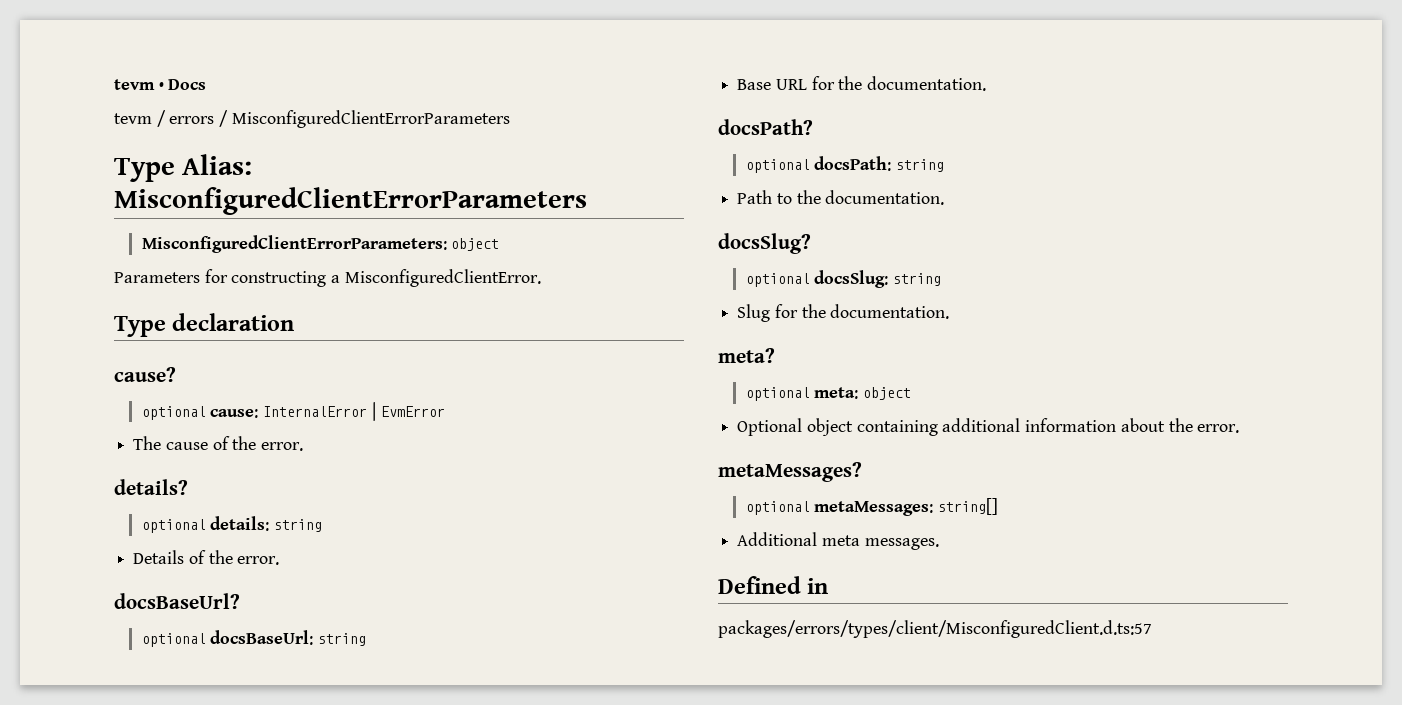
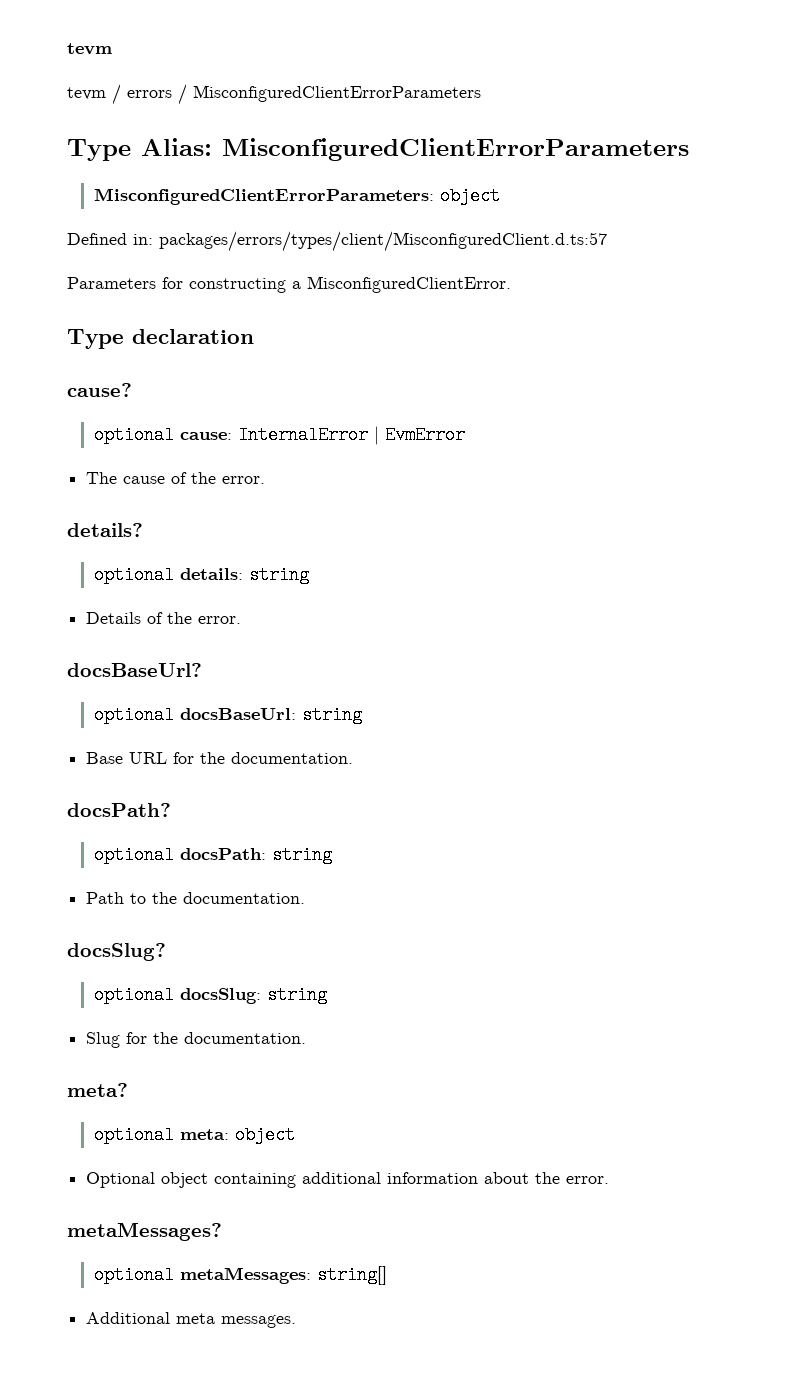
[114,79,207,90] tevm • Docs -> [67,43,112,55] tevm
(500, 244) none -> [67,231,607,252] // Defined in: packages/errors/types/client/MisconfiguredClient.d.ts:57
[718,576,829,594] [718,620,1152,638] // Defined in // packages/errors/types/client/MisconfiguredClient.d.ts:57 -> (297, 1321) none

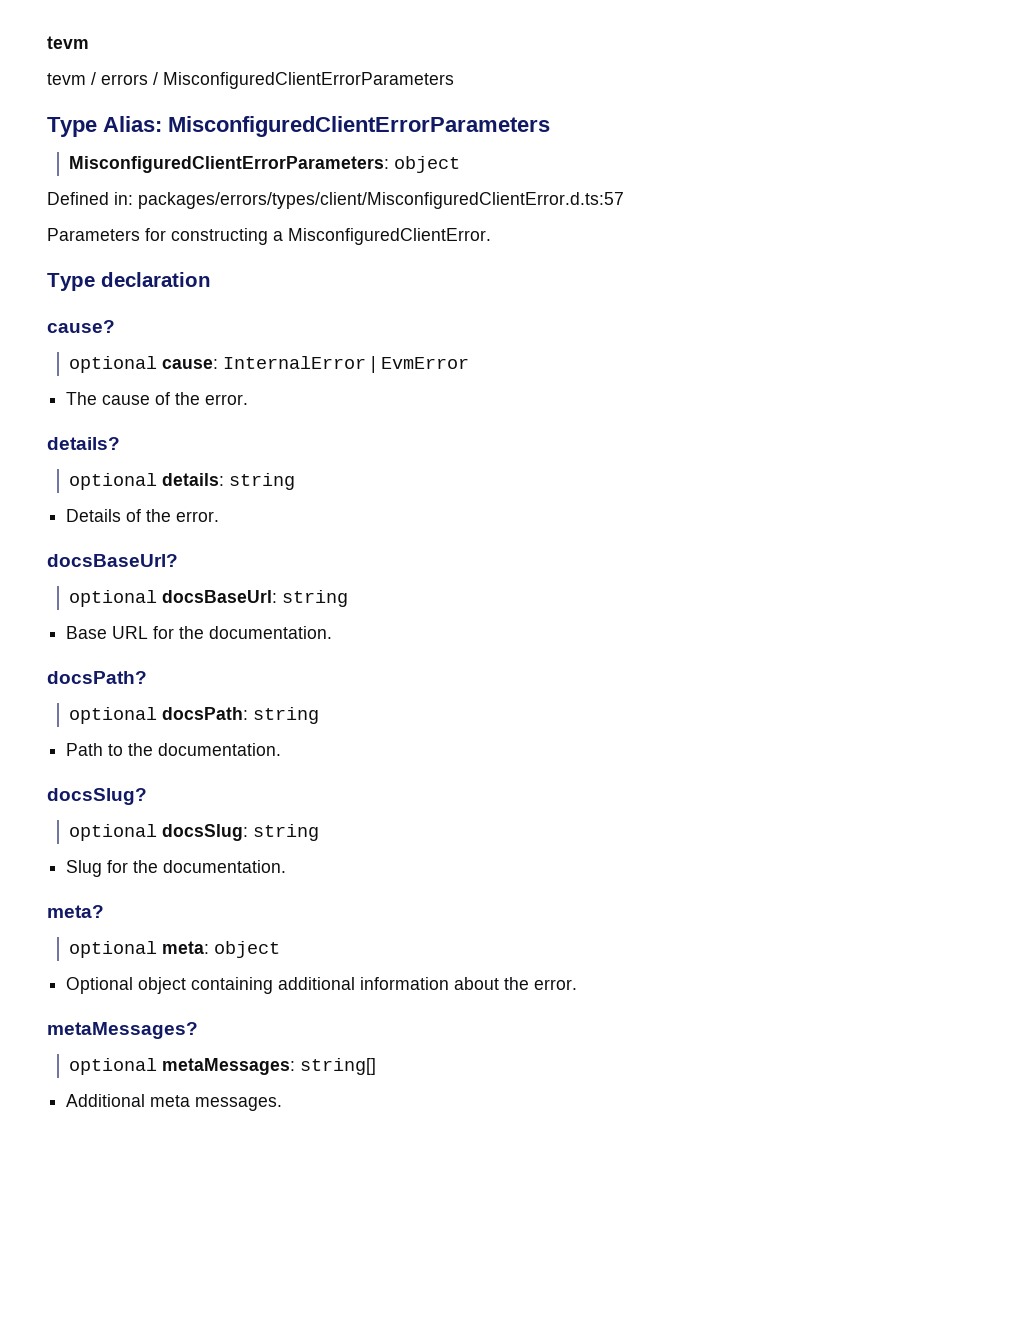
[159,231,607,252] packages/errors/types/client/MisconfiguredClient.d.ts:57 -> [138,192,624,209] packages/errors/types/client/MisconfiguredClientError.d.ts:57

